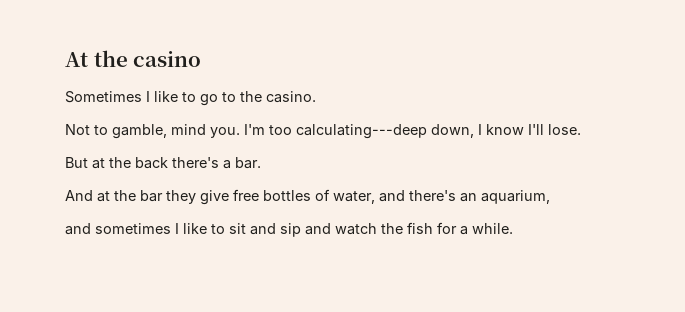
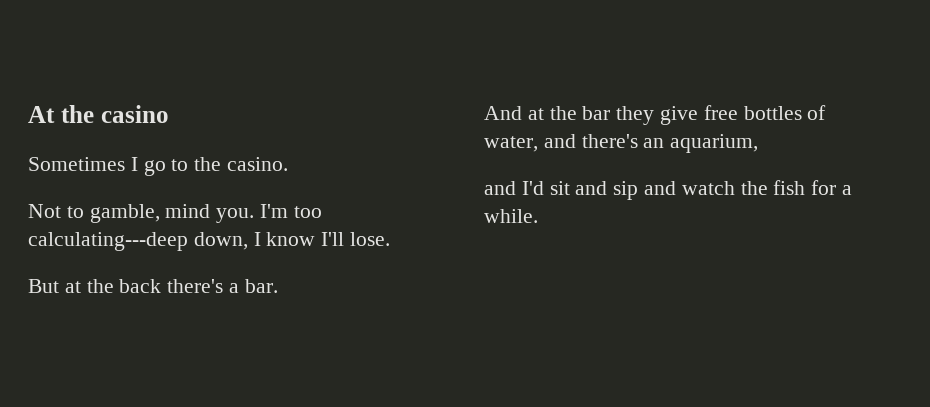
[154,91,196,102] like to -> (138, 164) none
[95,223,225,234] sometimes I like to -> [521,181,544,195] I'd

